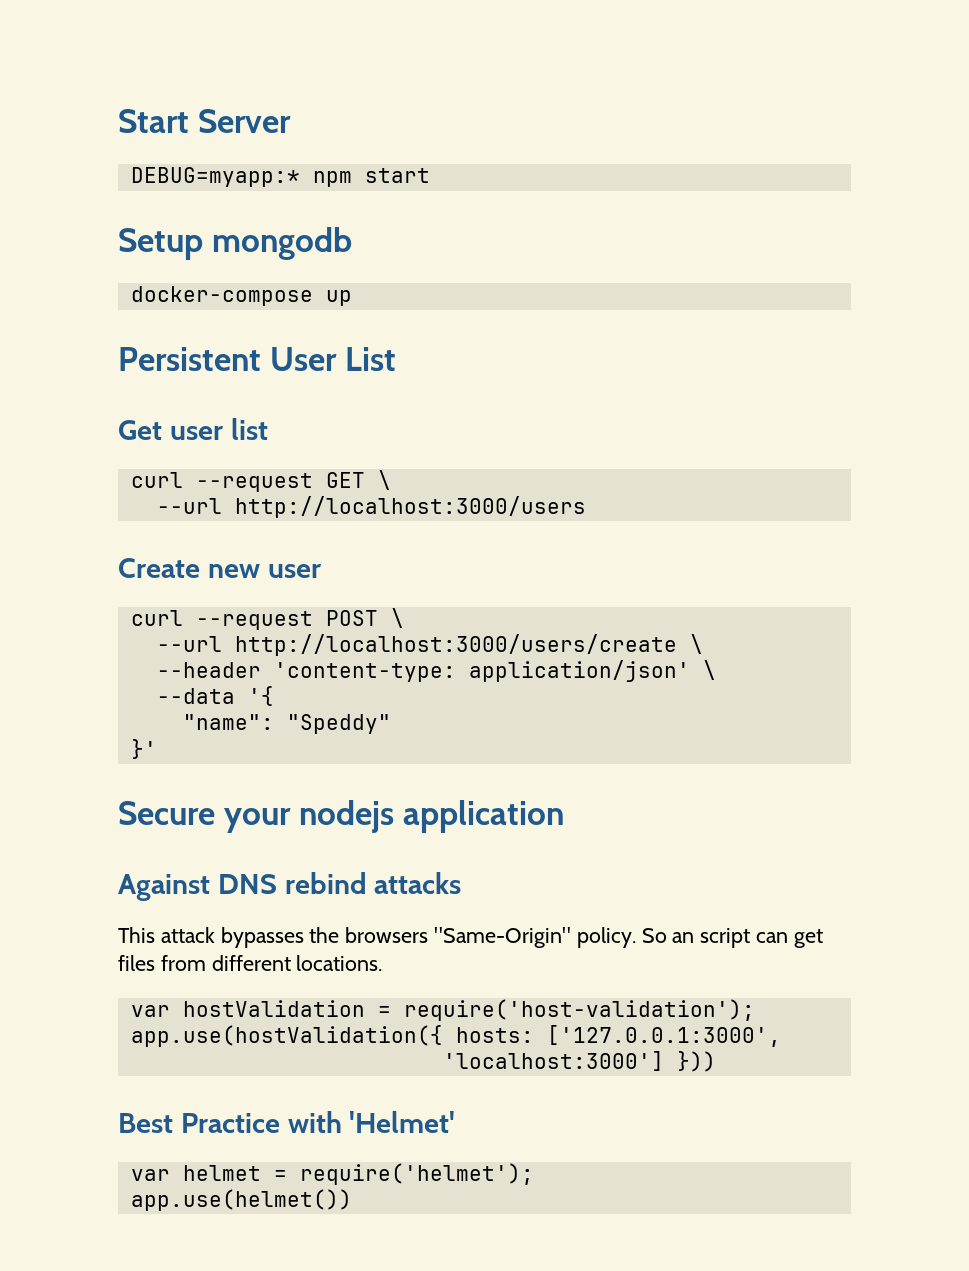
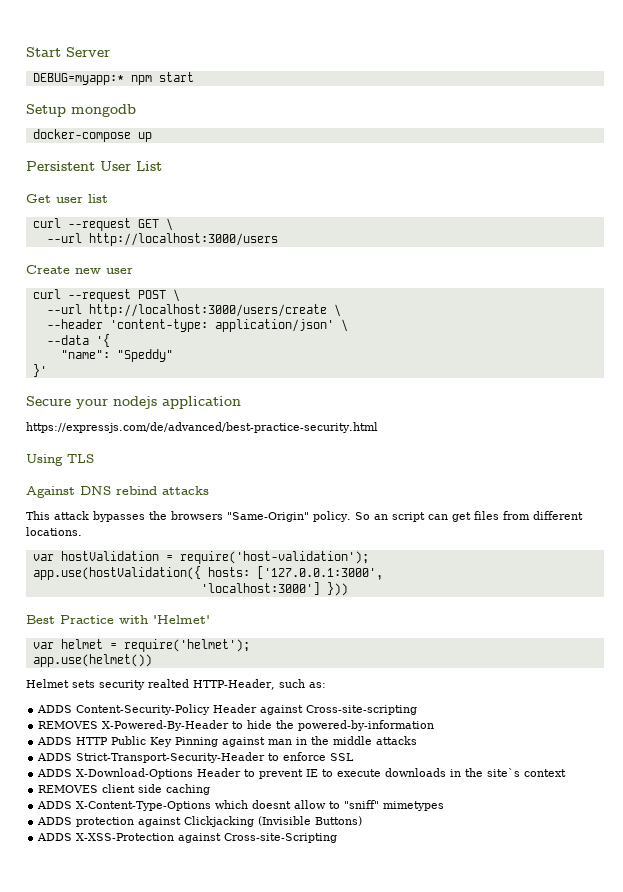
(565, 816) none -> [26,422,378,433] [26,454,94,466] // https://expressjs.com/de/advanced/best-practice-security.html // Using TLS
(352, 1200) none -> [26,679,326,690] [37,704,418,715] [38,720,435,731] [37,736,418,747] [37,752,355,763] [37,768,567,779] [38,784,211,795] [37,800,445,811] [37,816,363,827] [37,833,338,843] // Helmet sets security realted HTTP-Header, such as: // ADDS Content-Security-Policy Header against Cross-site-scripting // REMOVES X-Powered-By-Header to hide the powered-by-information // ADDS HTTP Public Key Pinning against man in the middle attacks // ADDS Strict-Transport-Security-Header to enforce SSL // ADDS X-Download-Options Header to prevent IE to execute downloads in the site`s context // REMOVES client side caching // ADDS X-Content-Type-Options which doesnt allow to "sniff" mimetypes // ADDS protection against Clickjacking (Invisible Buttons) // ADDS X-XSS-Protection against Cross-site-Scripting

